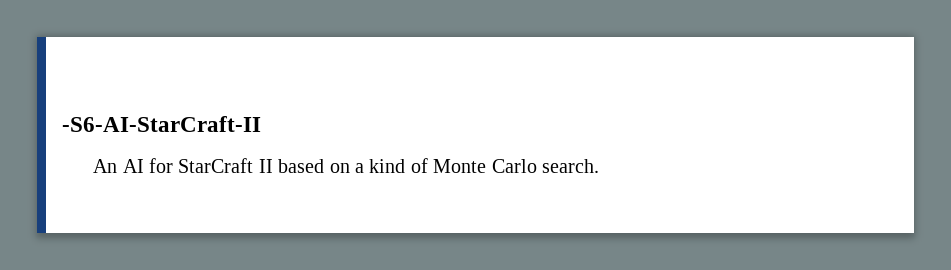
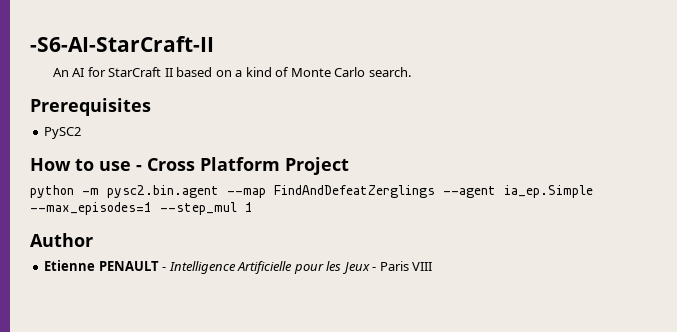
(600, 166) none -> [30,98,151,116] [44,127,82,139] [30,157,349,175] [30,185,593,198] [30,202,253,215] [30,233,93,247] [44,260,433,274] // Prerequisites // PySC2 // How to use - Cross Platform Project // python -m pysc2.bin.agent --map FindAndDefeatZerglings --agent ia_ep.Simple --max_episodes=1 --step_mul 1 // Author // Etienne PENAULT - Intelligence Artificielle pour les Jeux - Paris VIII

